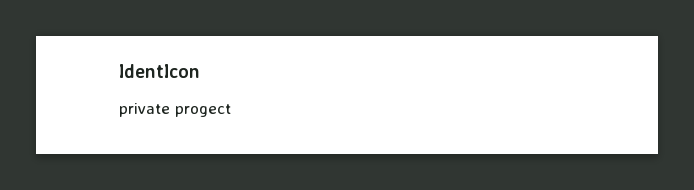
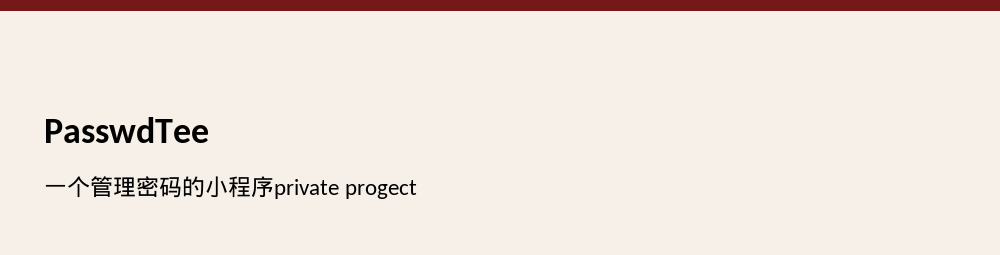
[119,64,200,78] IdentIcon // -> [44,117,209,143] [44,176,274,198] PasswdTee // 一个管理密码的小程序

